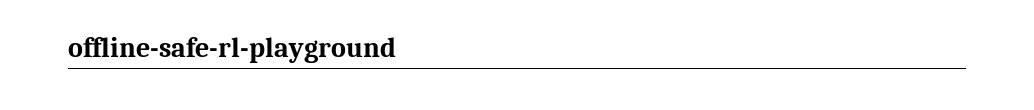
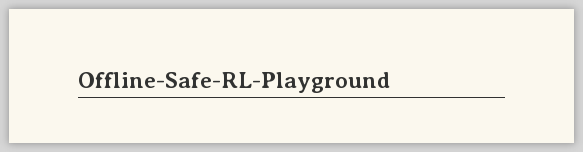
[68,37,396,63] offline-safe-rl-playground -> [78,72,390,93] Offline-Safe-RL-Playground

